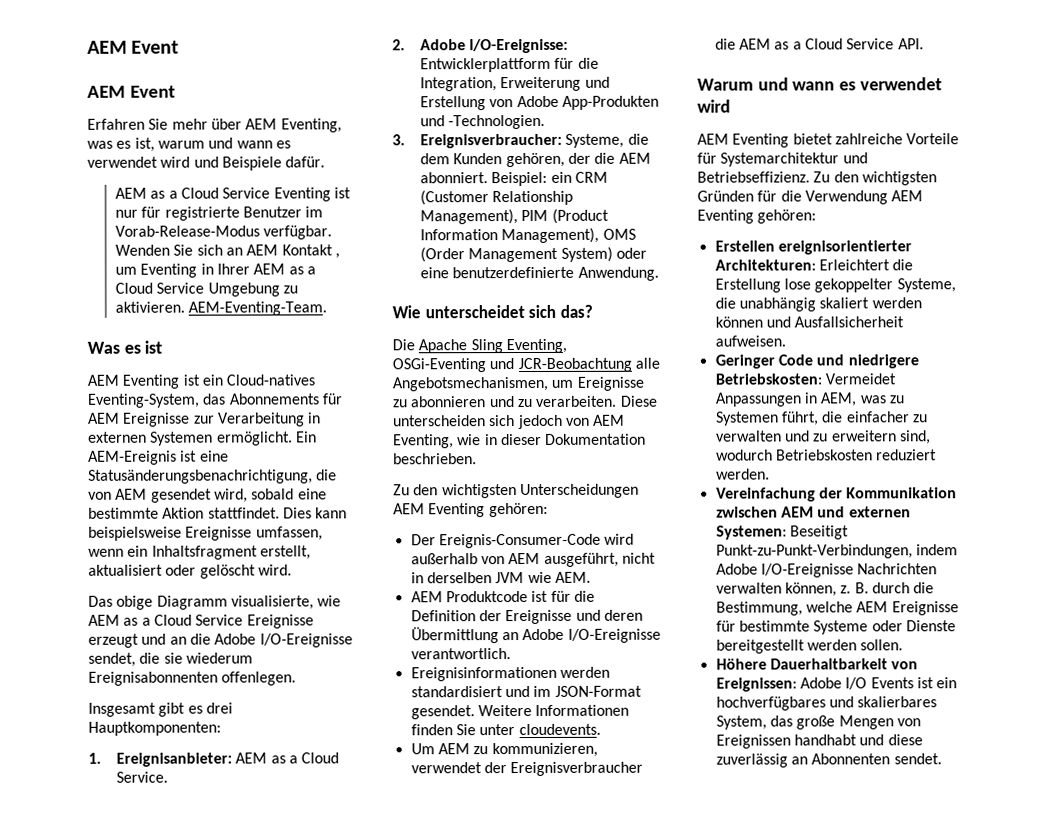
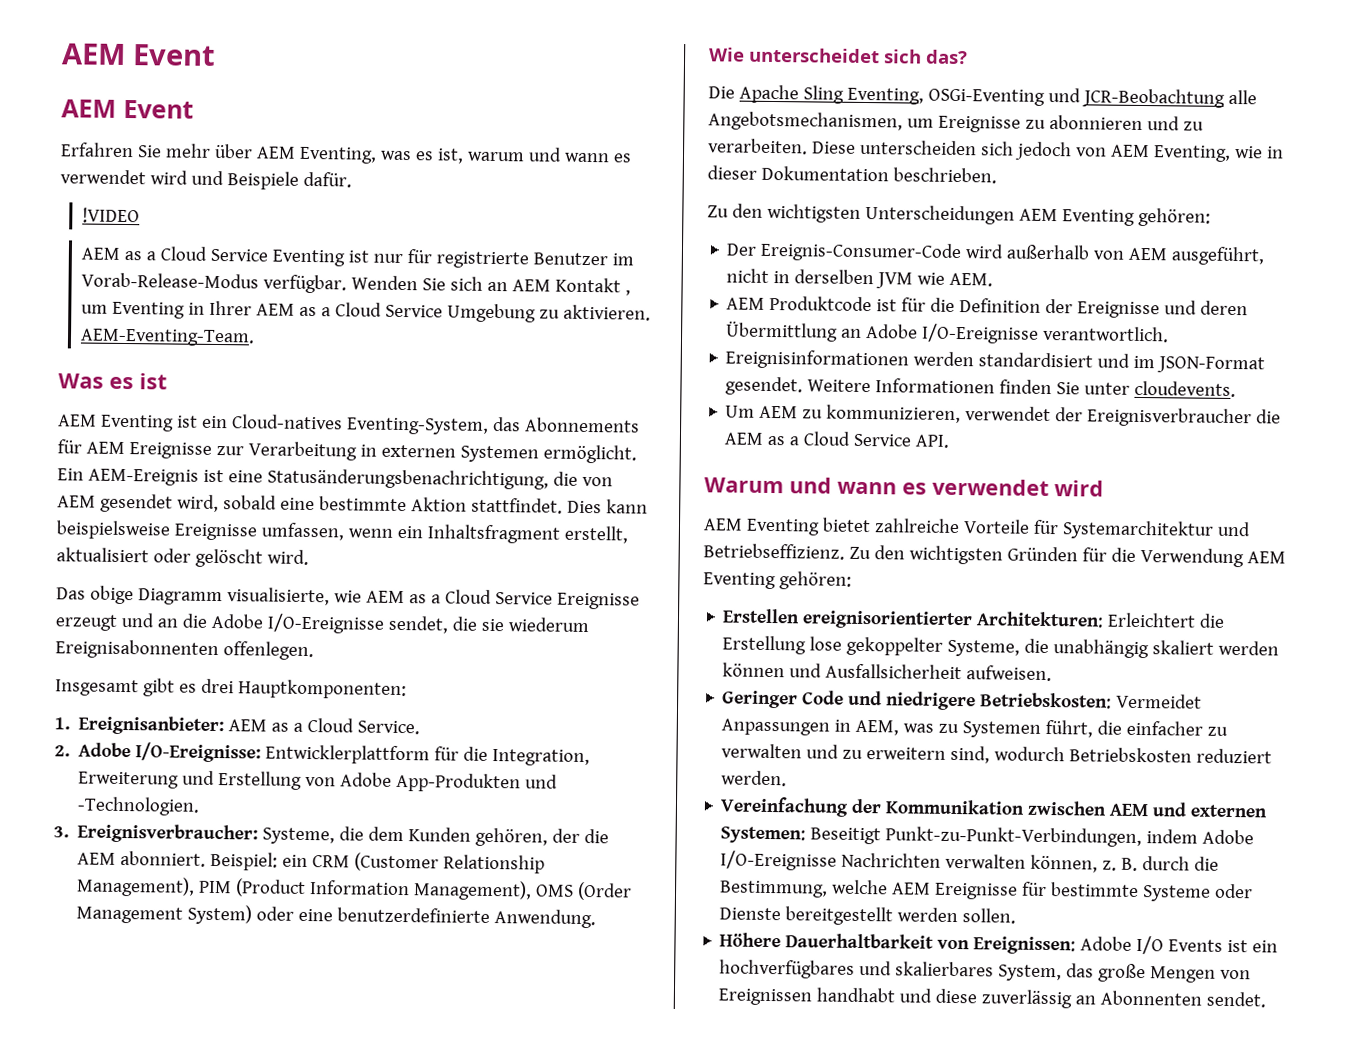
(326, 162) none -> [82,207,141,224] // !VIDEO

